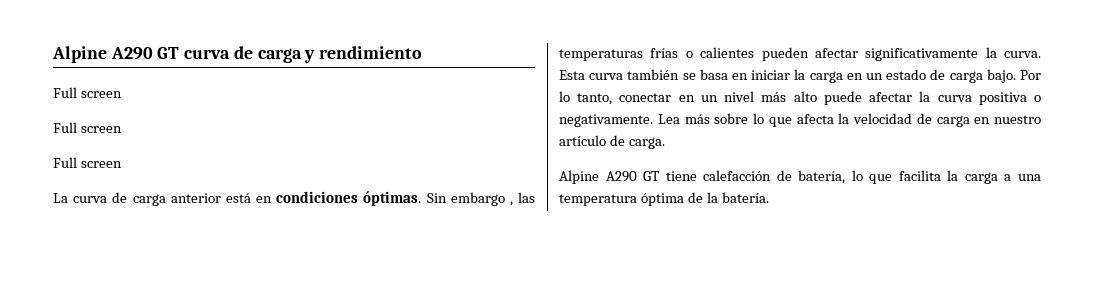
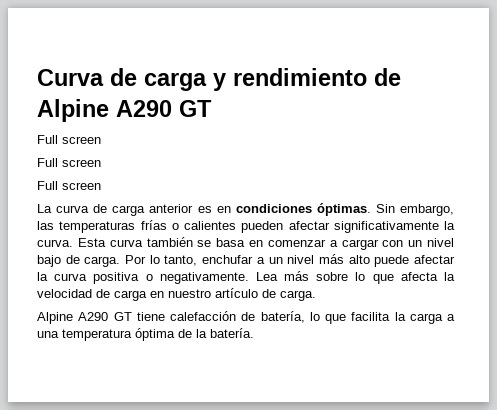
[52,46,231,63] Alpine A290 GT curva -> [37,69,104,86] Curva
(423, 52) none -> [374,68,401,86] [37,99,212,122] de Alpine A290 GT
[225,193,251,203] está -> [197,206,212,213] es
[450,192,513,206] embargo , -> [400,204,454,216] embargo,
[751,69,1016,83] iniciar la carga en un estado de carga bajo. -> [267,238,454,250] [37,255,121,267] comenzar a cargar con un nivel bajo de carga.
[619,93,695,102] conectar en -> [202,255,265,264] enchufar a

